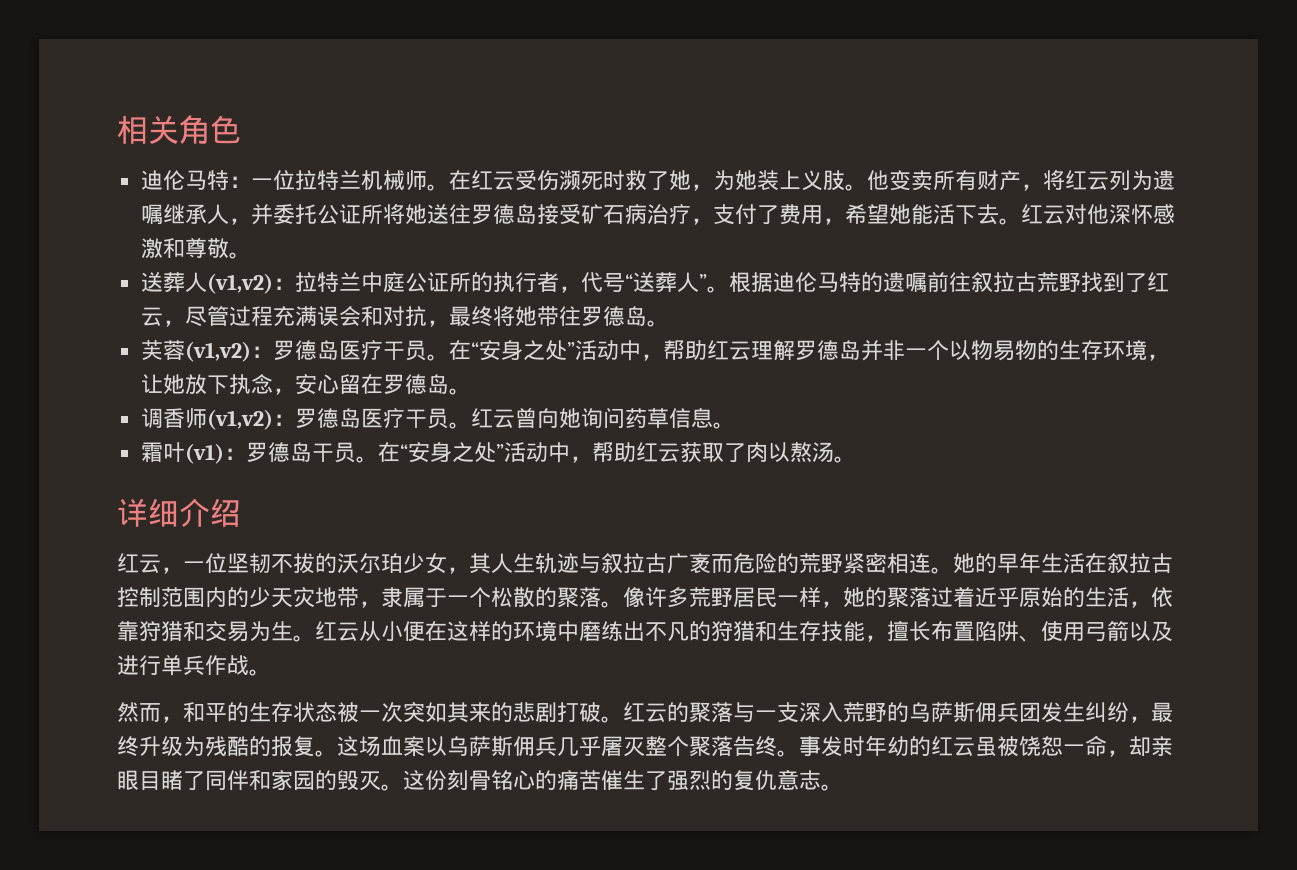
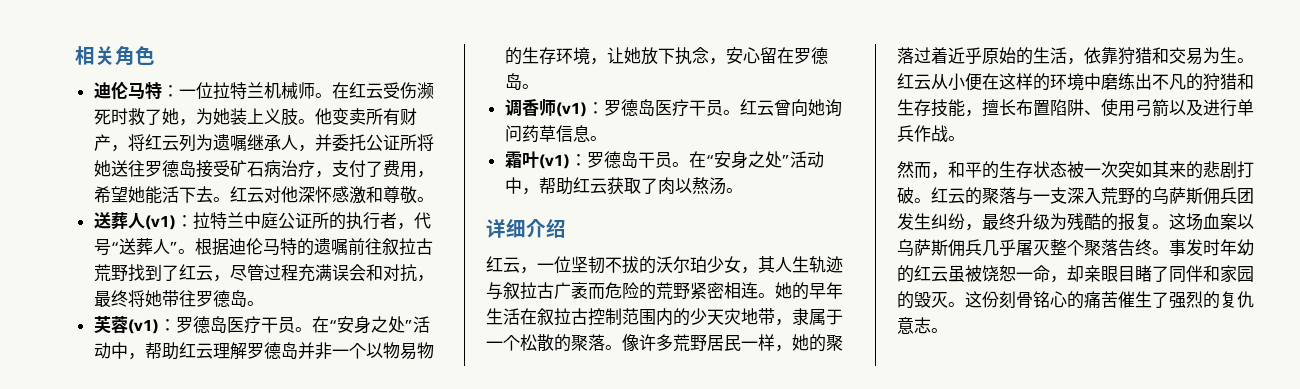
[207,273,274,294] (v1,v2) -> [144,215,176,230] (v1)
[185,341,252,362] (v1,v2) -> [127,319,159,334] (v1)
[207,409,274,430] (v1,v2) -> [555,102,587,117] (v1)

